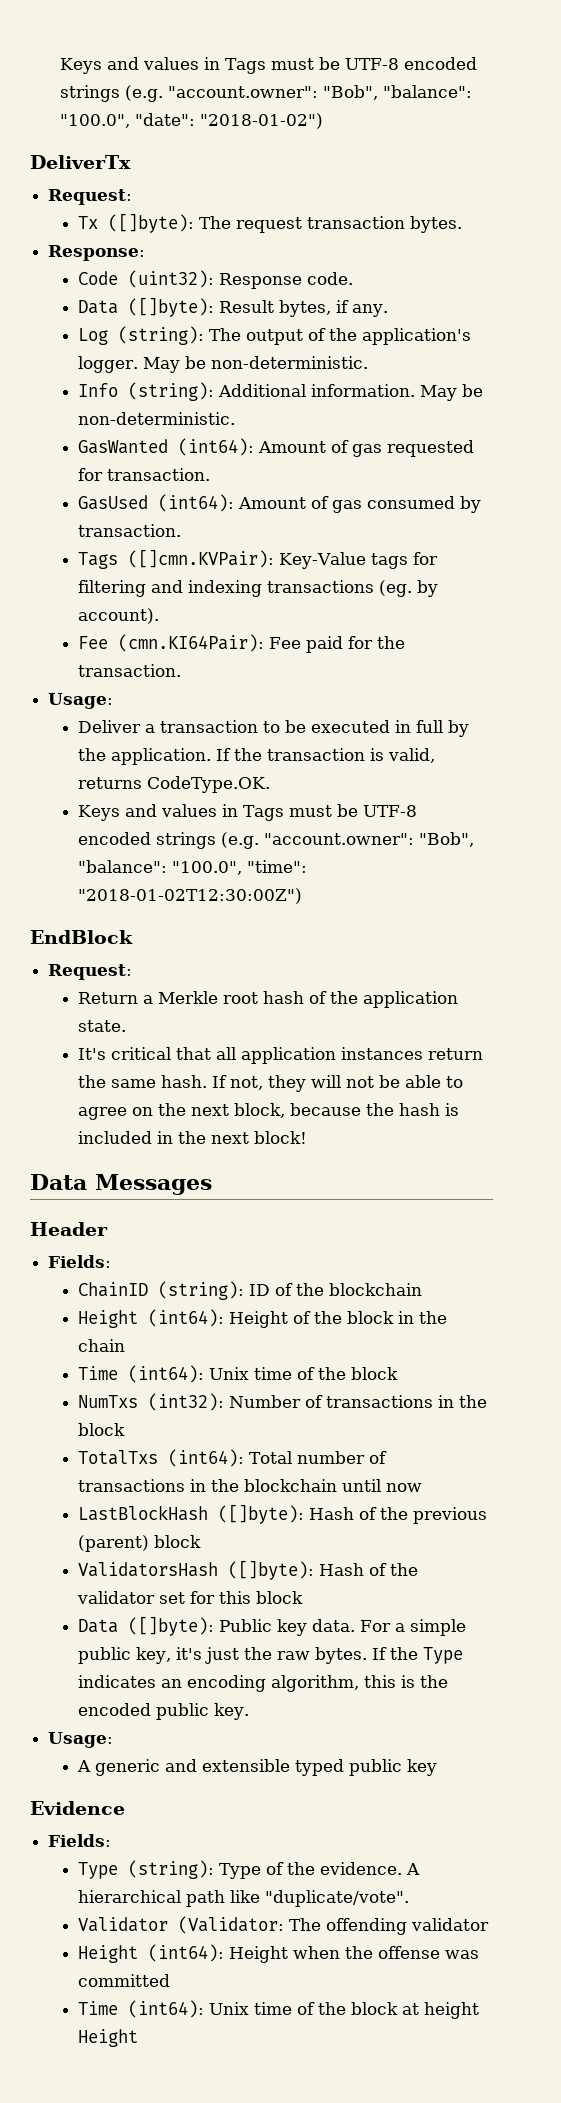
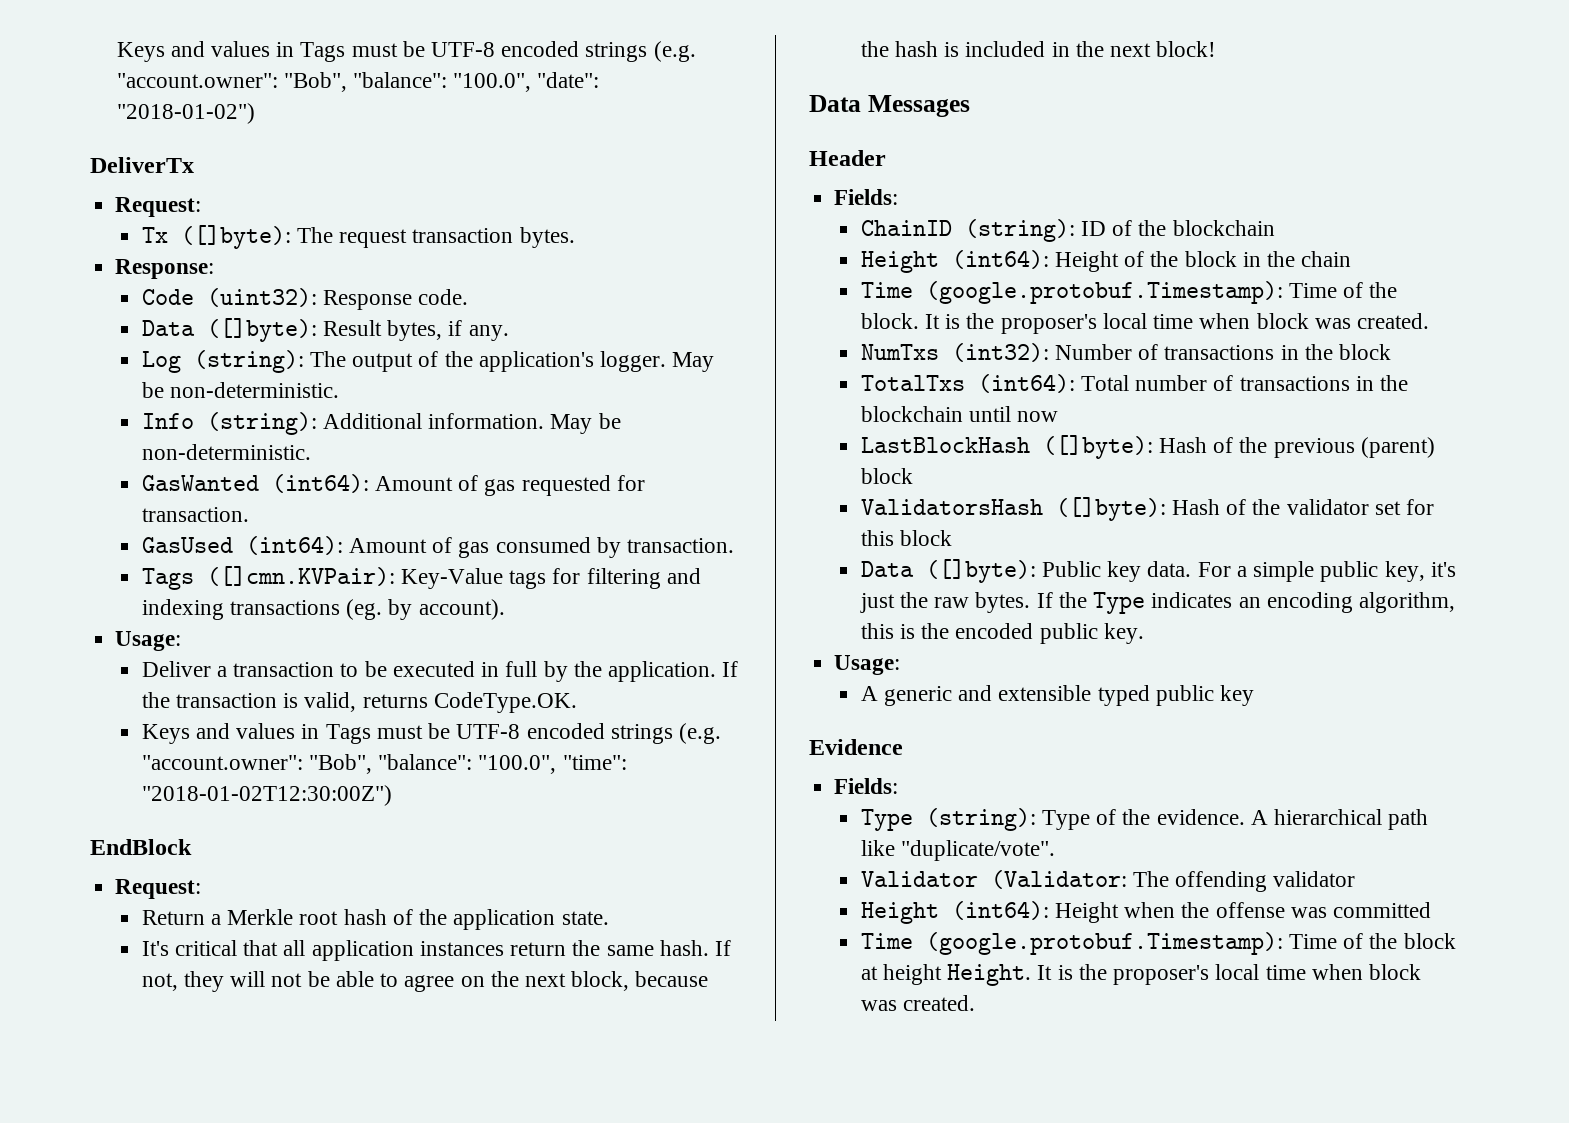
[78,634,406,653] [78,664,182,677] // Fee (cmn.KI64Pair): Fee paid for the transaction. -> (505, 609) none
[128,1365,399,1383] (int64): Unix time of the block -> [925,281,1398,304] [860,313,1429,334] (google.protobuf.Timestamp): Time of the block. It is the proposer's local time when block was created.
[128,2000,293,2018] (int64): Unix time -> [925,932,1338,955] (google.protobuf.Timestamp): Time
[78,2029,139,2047] Height -> [947,964,1421,986] [860,995,976,1011] Height. It is the proposer's local time when block was created.

